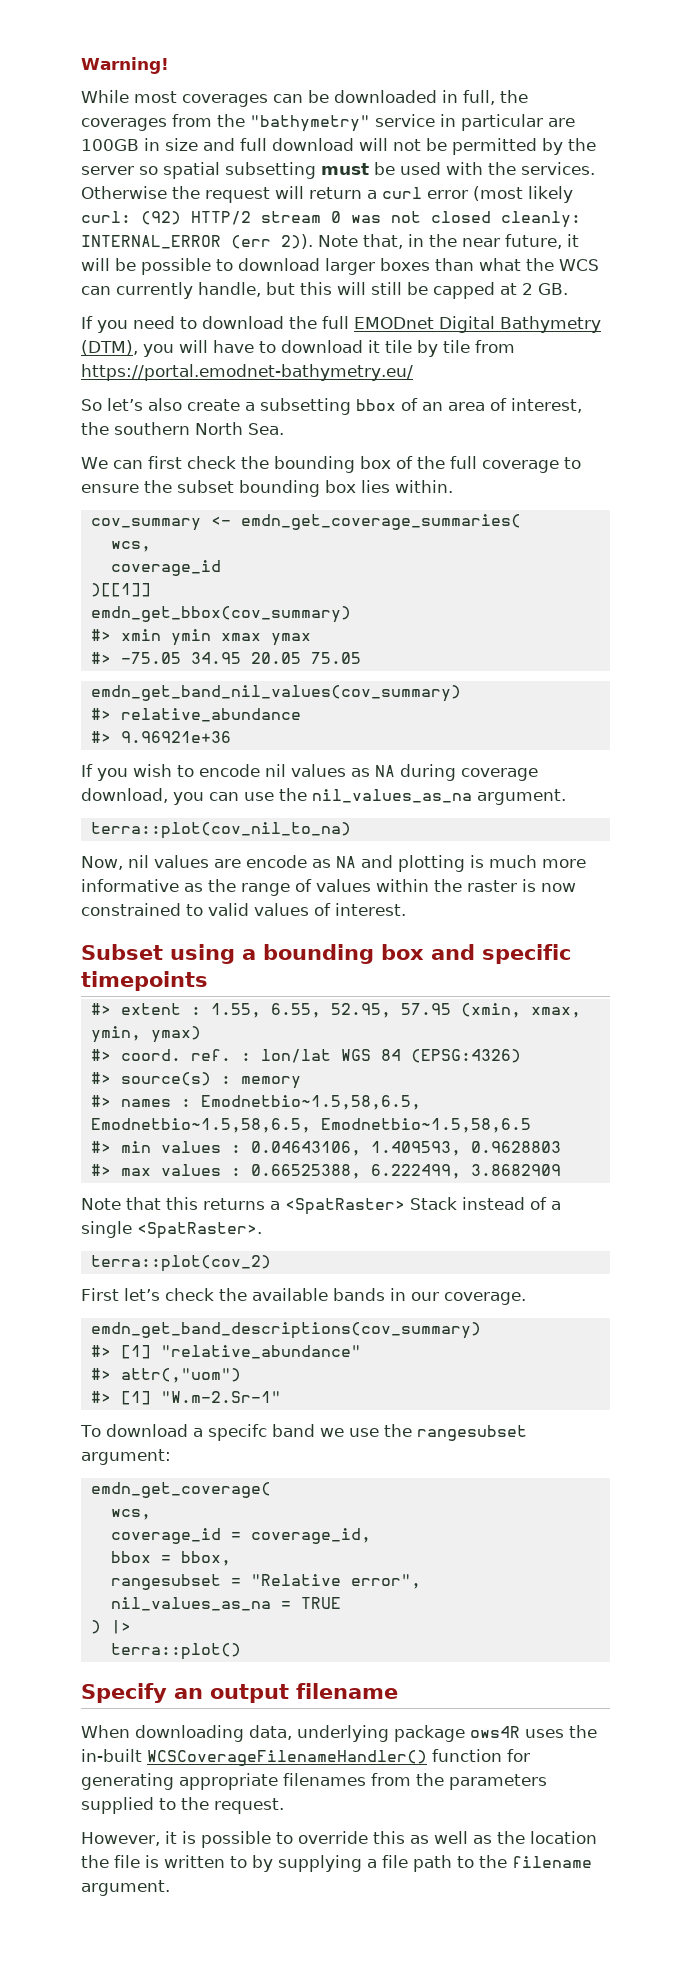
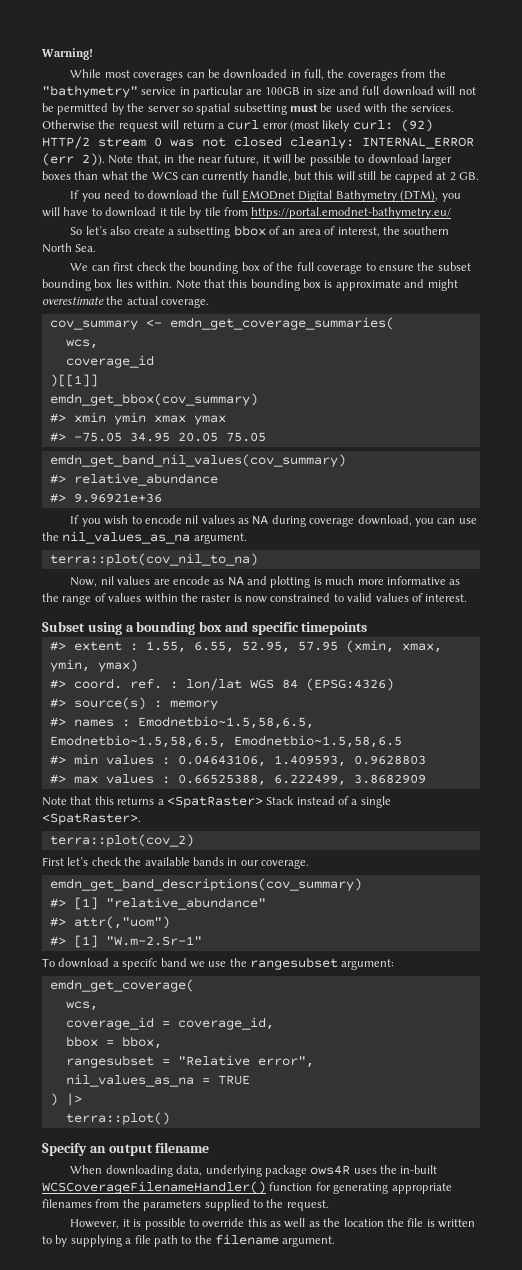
(453, 486) none -> [175,279,458,291] [42,296,210,308] Note that this bounding box is approximate and might overestimate the actual coverage.

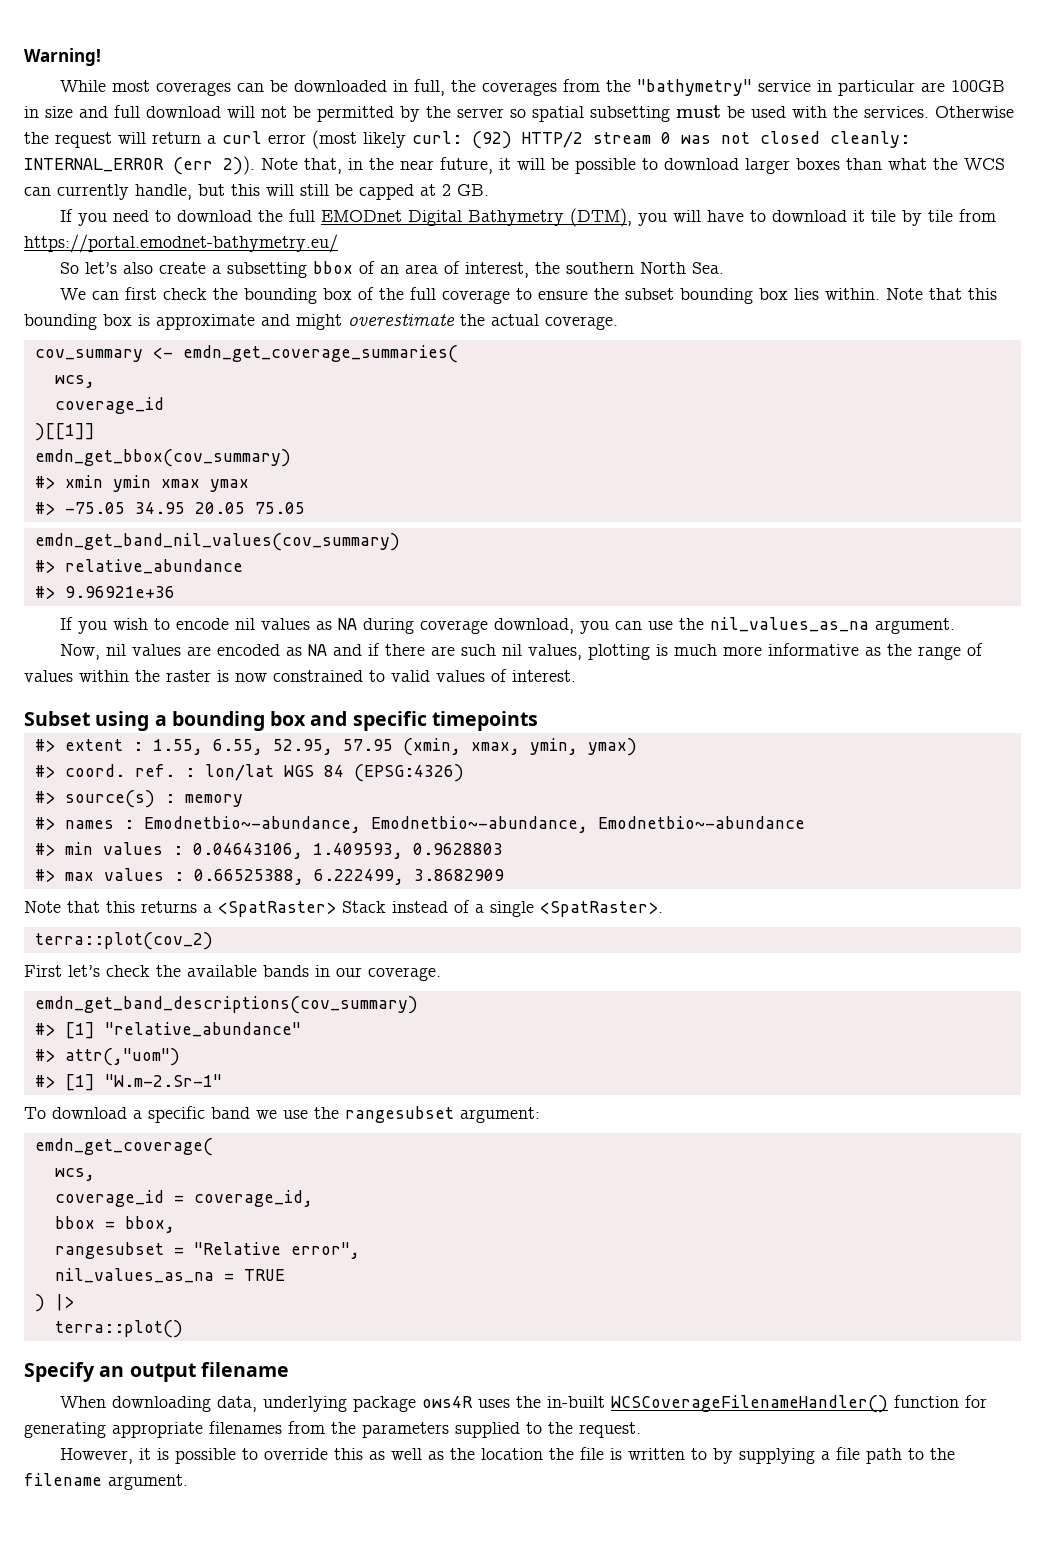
[49,553,258,566] // terra::plot(cov_nil_to_na) -> (956, 626) none
[172,576,210,585] encode -> [217,644,281,656] encoded
(268, 580) none -> [368,643,583,660] if there are such nil values,
[137,716,314,729] [49,735,402,748] Emodnetbio~1.5,58,6.5, Emodnetbio~1.5,58,6.5, Emodnetbio~1.5,58,6.5 -> [143,816,805,833] Emodnetbio~-abundance, Emodnetbio~-abundance, Emodnetbio~-abundance
[122,958,158,970] specifc -> [148,1106,205,1123] specific

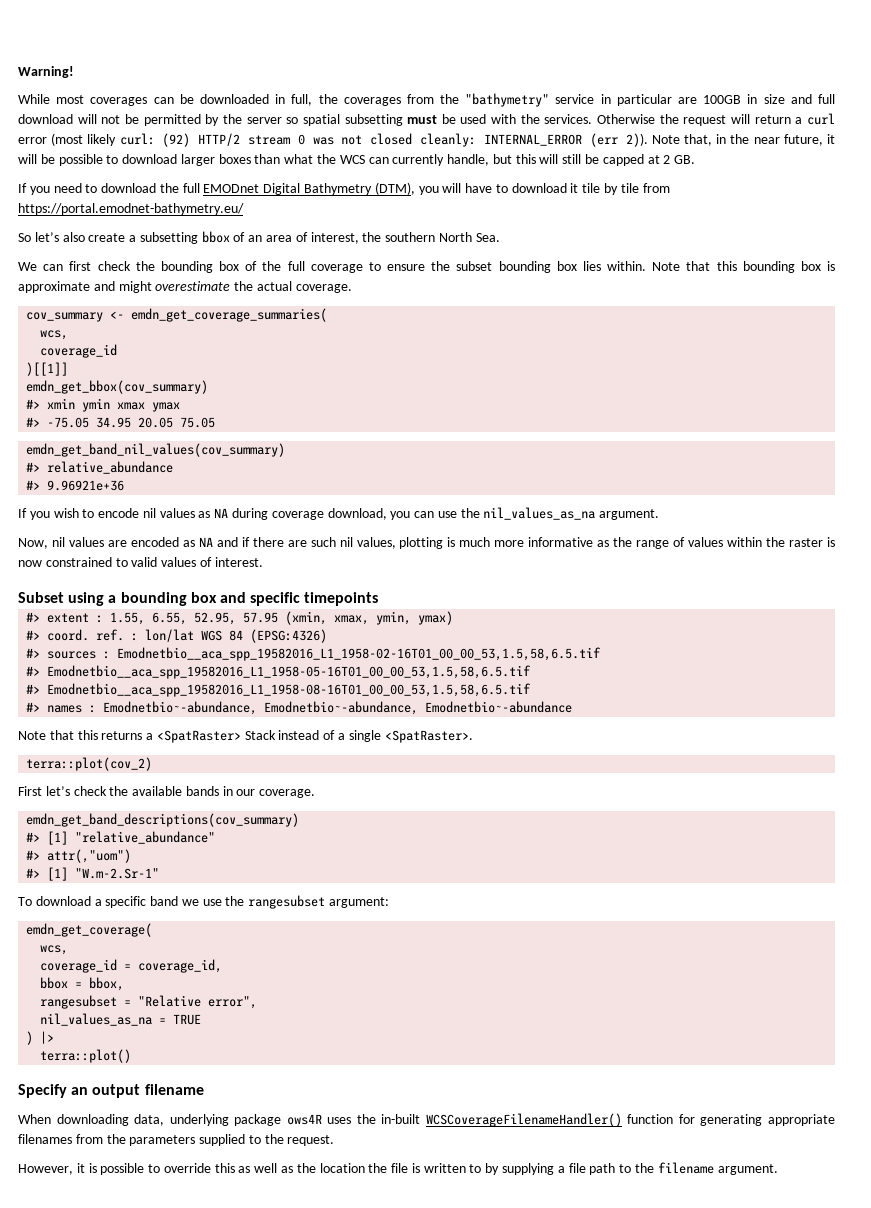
[64,790,243,808] source(s) : memory -> [47,647,602,661] [26,665,532,679] [26,683,532,697] sources : Emodnetbio__aca_spp_19582016_L1_1958-02-16T01_00_00_53,1.5,58,6.5.tif // #> Emodnetbio__aca_spp_19582016_L1_1958-05-16T01_00_00_53,1.5,58,6.5.tif // #> Emodnetbio__aca_spp_19582016_L1_1958-08-16T01_00_00_53,1.5,58,6.5.tif
[34,842,503,859] [34,868,504,885] // #> min values : 0.04643106, 1.409593, 0.9628803 // #> max values : 0.66525388, 6.222499, 3.8682909 -> (573, 707) none

